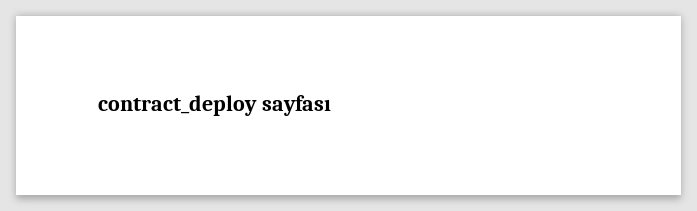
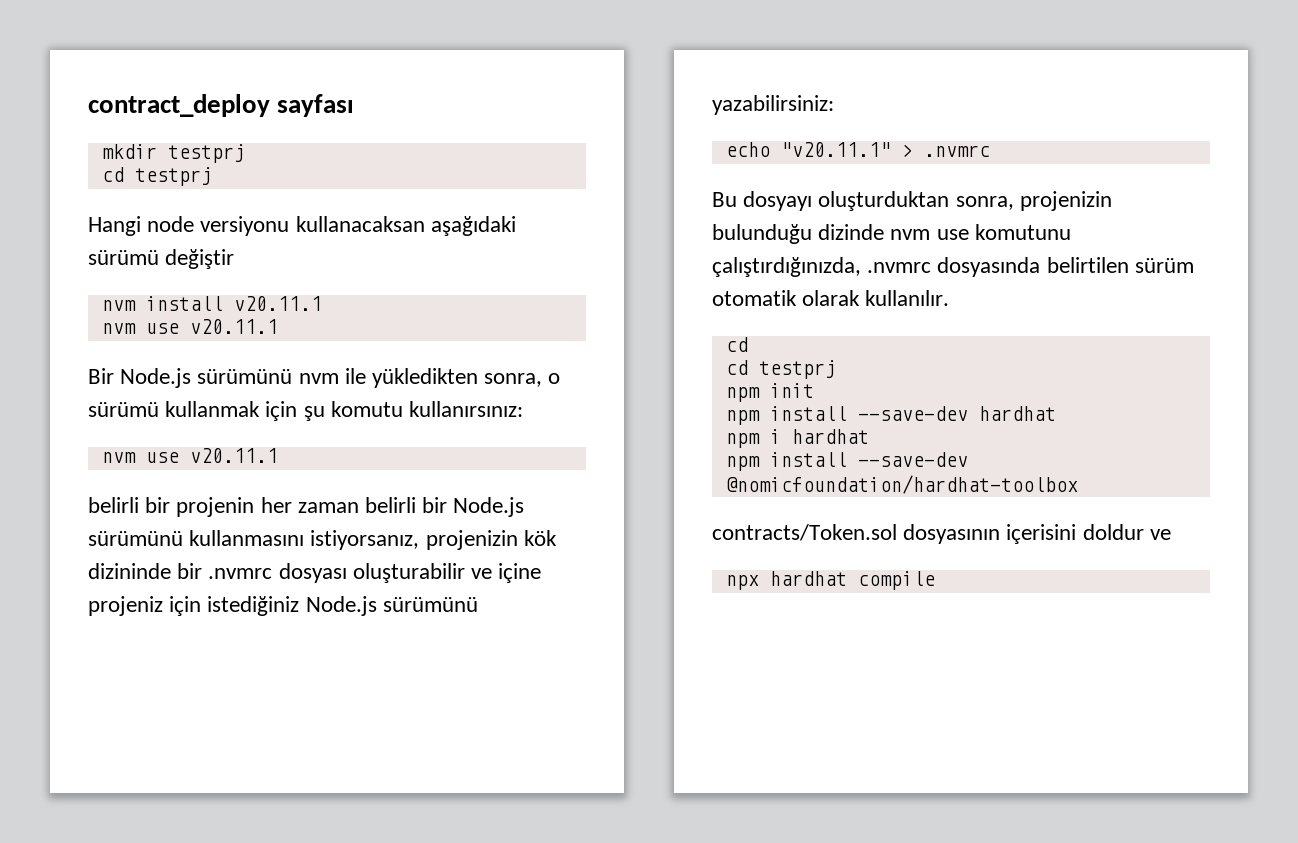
(331, 105) none -> [101,144,245,163] [101,167,212,186] [88,216,516,236] [88,249,235,269] [101,296,322,311] [101,319,278,334] [88,368,561,388] [88,401,524,421] [101,448,278,463] [88,497,525,517] [88,530,557,550] [88,563,542,583] [88,596,478,616] [712,95,834,115] [725,142,990,157] [712,191,1112,211] [712,224,1071,244] [712,257,1194,277] [712,290,950,306] [725,337,748,352] [725,360,836,379] [725,383,814,402] [725,406,1056,425] [725,429,869,448] [725,452,968,471] [725,475,1078,494] [712,524,1171,544] [725,571,935,590] // mkdir testprj // cd testprj // Hangi node versiyonu kullanacaksan aşağıdaki sürümü değiştir // nvm install v20.11.1 // nvm use v20.11.1 // Bir Node.js sürümünü nvm ile yükledikten sonra, o sürümü kullanmak için şu komutu kullanırsınız: // nvm use v20.11.1 // belirli bir projenin her zaman belirli bir Node.js sürümünü kullanmasını istiyorsanız, projenizin kök dizininde bir .nvmrc dosyası oluşturabilir ve içine projeniz için istediğiniz Node.js sürümünü yazabilirsiniz: // echo "v20.11.1" > .nvmrc // Bu dosyayı oluşturduktan sonra, projenizin bulunduğu dizinde nvm use komutunu çalıştırdığınızda, .nvmrc dosyasında belirtilen sürüm otomatik olarak kullanılır. // cd // cd testprj // npm init // npm install --save-dev hardhat // npm i hardhat // npm install --save-dev @nomicfoundation/hardhat-toolbox // contracts/Token.sol dosyasının içerisini doldur ve // npx hardhat compile

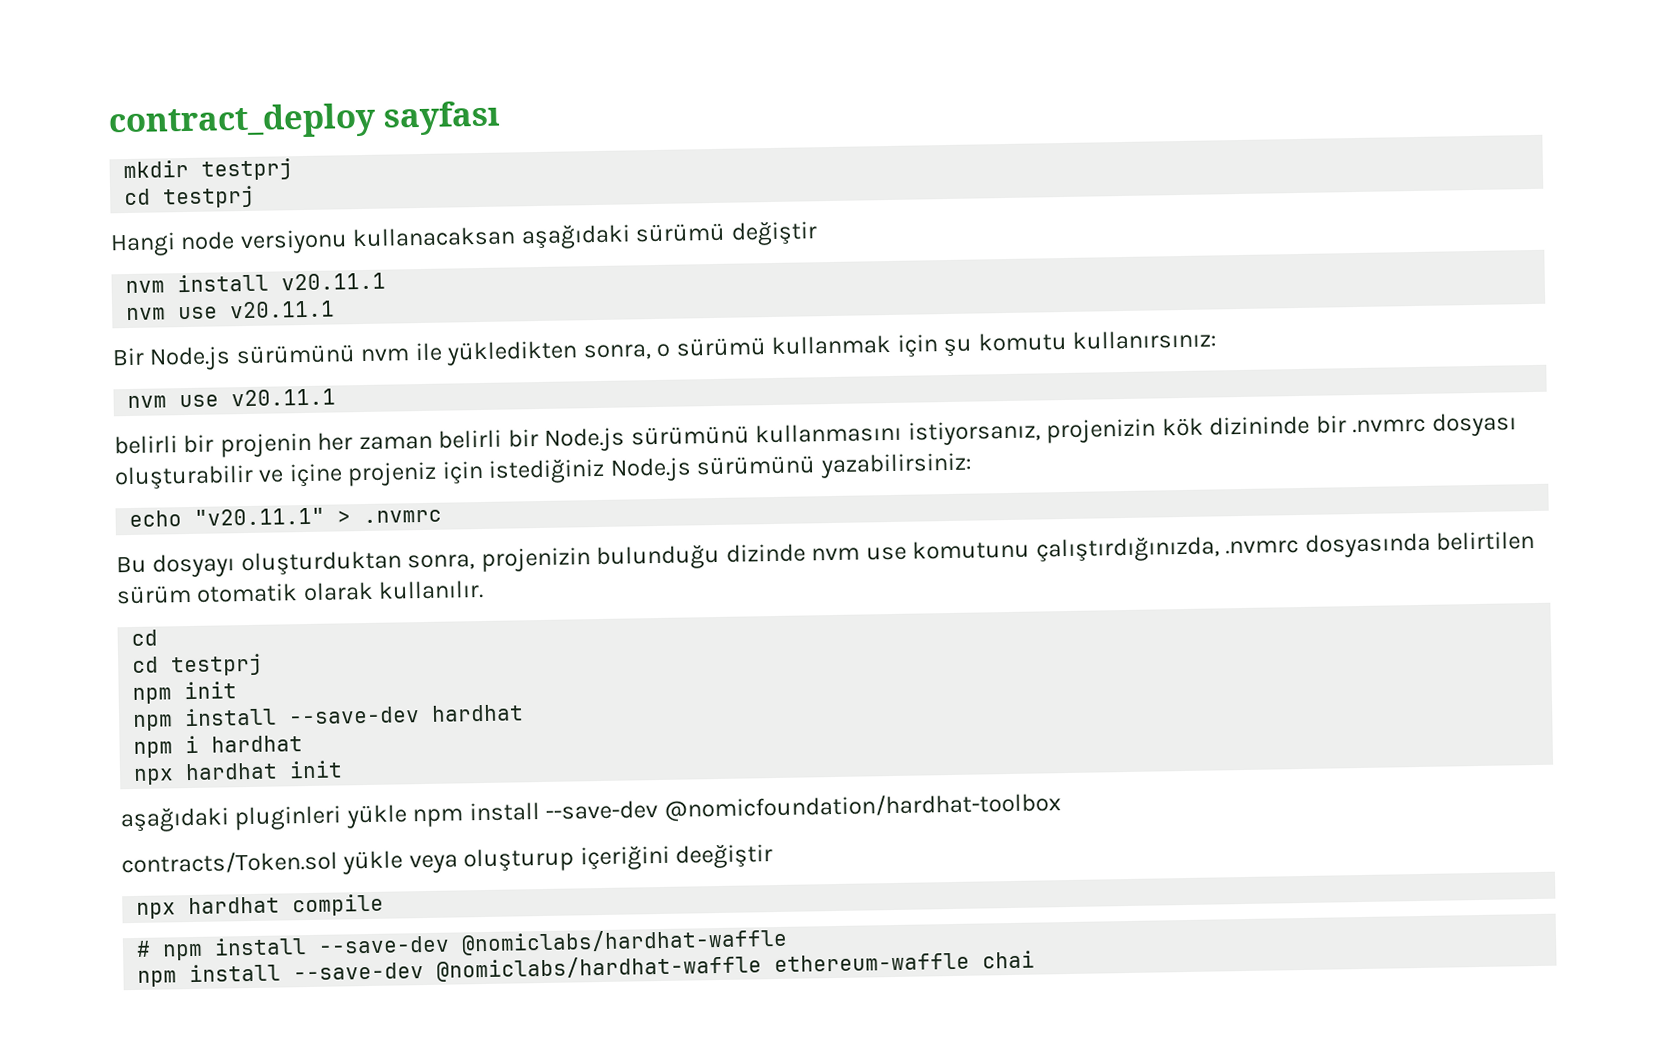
(869, 436) none -> [133,760,344,785] [120,804,407,833] npx hardhat init // aşağıdaki pluginleri yükle
[903,524,1171,544] [725,571,935,590] dosyasının içerisini doldur ve // npx hardhat compile -> [342,844,774,875] [136,893,385,919] [136,927,789,961] [137,950,1036,987] yükle veya oluşturup içeriğini deeğiştir // npx hardhat compile // # npm install --save-dev @nomiclabs/hardhat-waffle // npm install --save-dev @nomiclabs/hardhat-waffle ethereum-waffle chai

